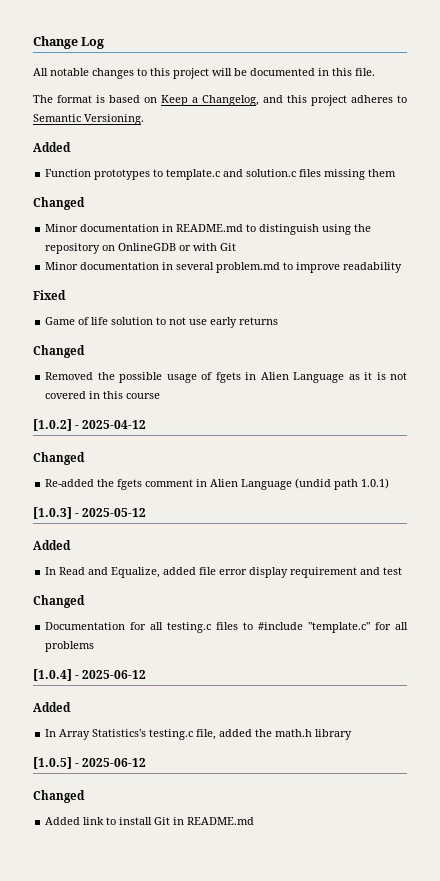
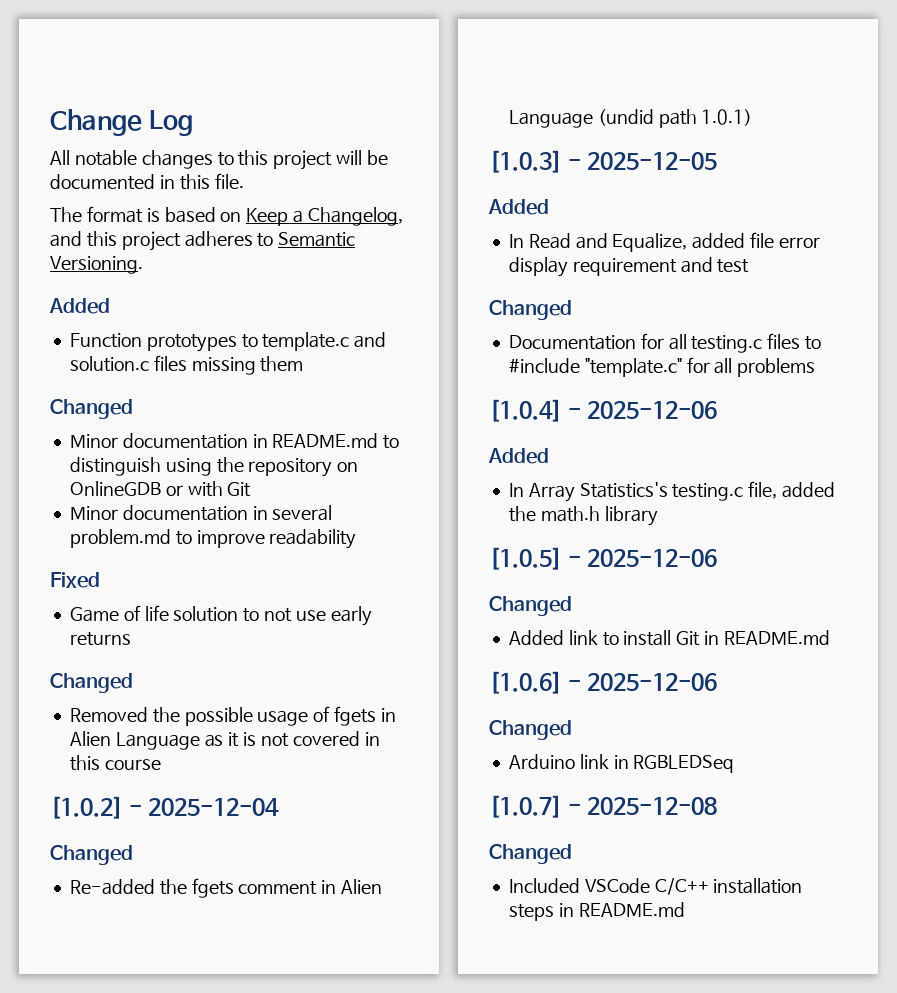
[82,420,147,429] 2025-04-12 -> [148,798,280,816] 2025-12-04
[82,508,147,517] 2025-05-12 -> [587,152,718,170] 2025-12-05
[82,670,147,679] 2025-06-12 -> [587,401,718,419] 2025-12-06
[82,758,147,767] 2025-06-12 -> [587,549,718,567] 2025-12-06
(255, 821) none -> [489,671,718,694] [489,720,572,740] [508,754,735,773] [489,795,718,818] [489,844,572,864] [508,877,803,895] [508,902,685,921] // [1.0.6] - 2025-12-06 // Changed // Arduino link in RGBLEDSeq // [1.0.7] - 2025-12-08 // Changed // Included VSCode C/C++ installation steps in README.md

